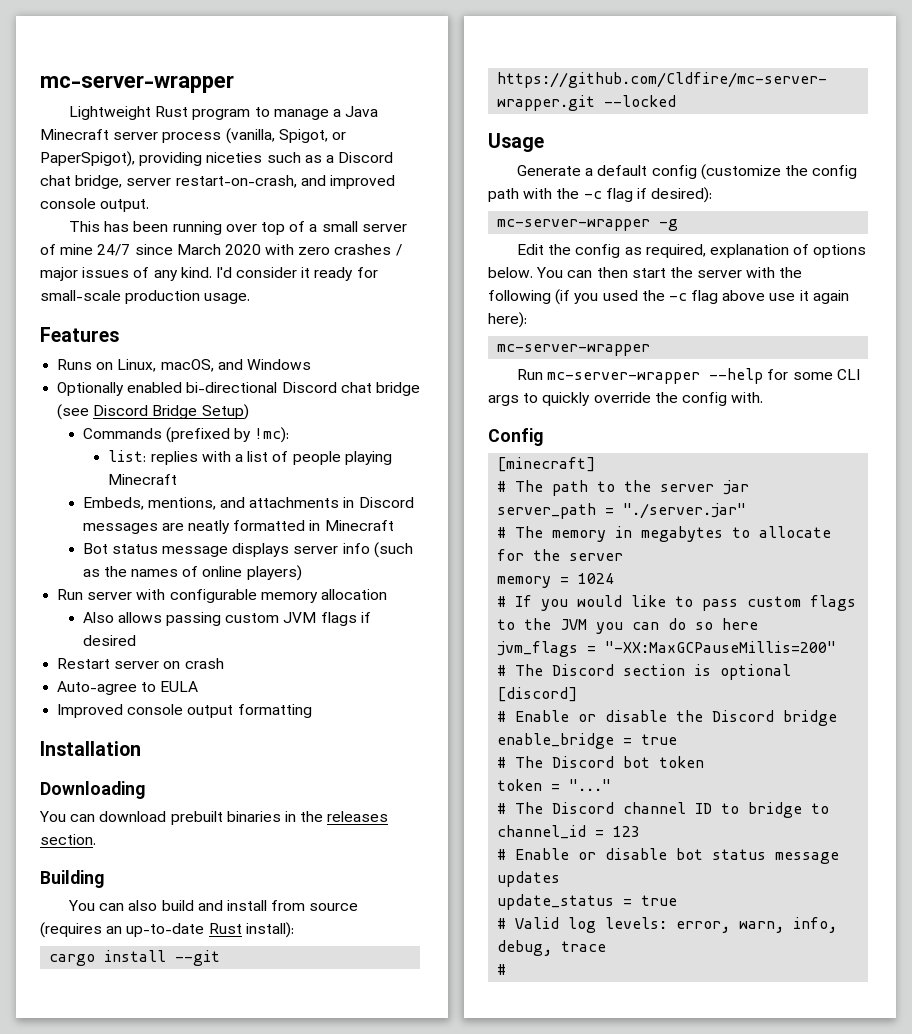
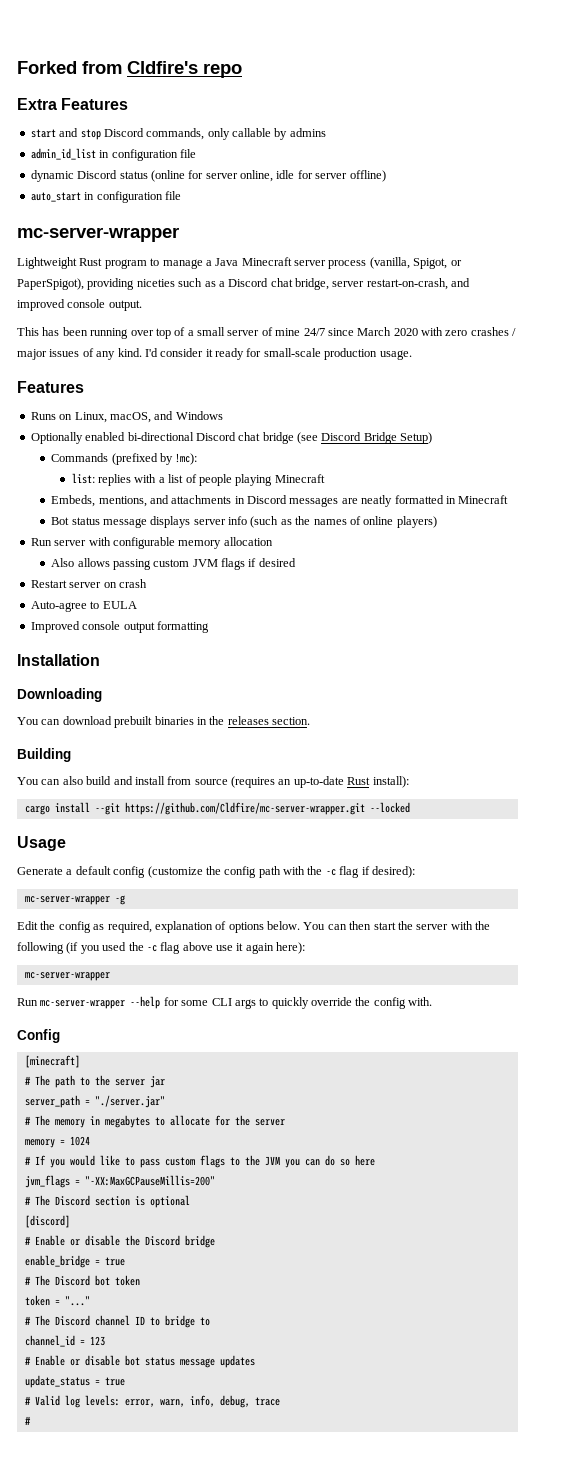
(40, 84) none -> [17,61,242,78] [17,98,129,110] [30,128,326,140] [30,148,196,161] [30,170,386,182] [30,191,181,203] Forked from Cldfire's repo // Extra Features // start and stop Discord commands, only callable by admins // admin_id_list in configuration file // dynamic Discord status (online for server online, idle for server offline) // auto_start in configuration file //

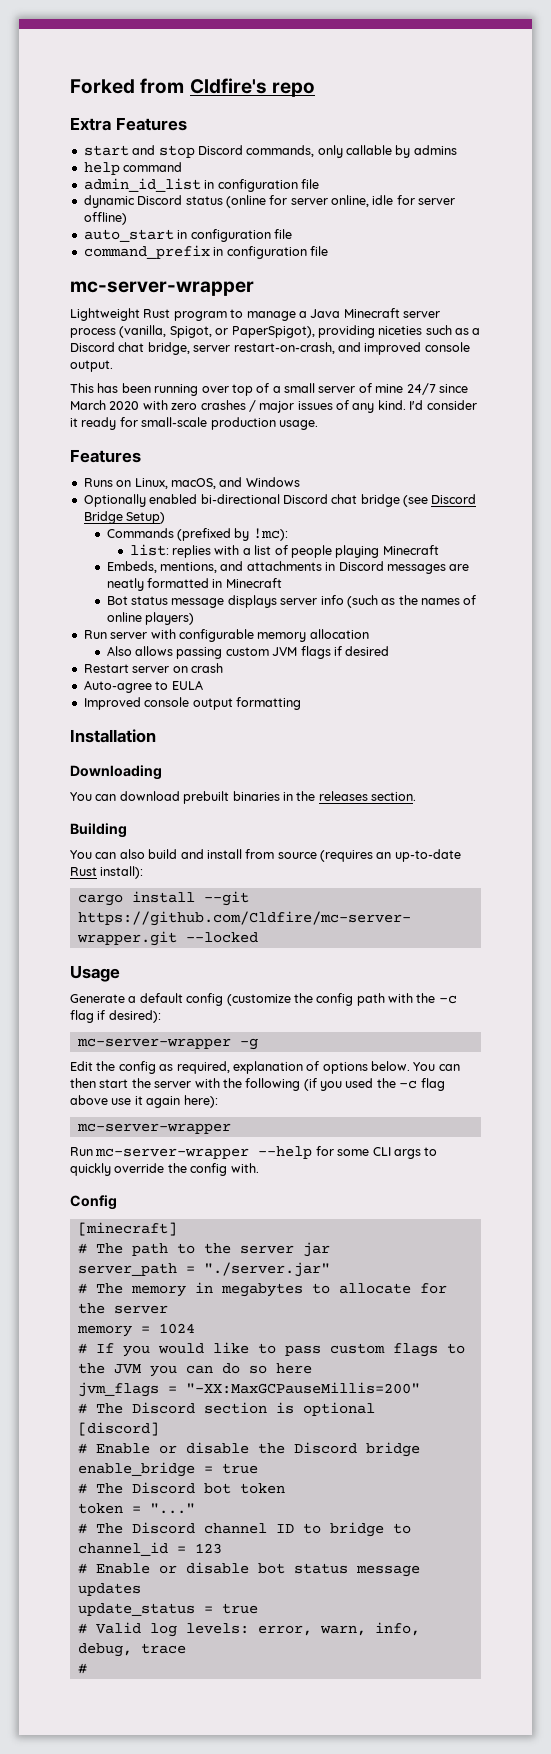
(326, 132) none -> [83,162,183,175] // help command
(181, 195) none -> [83,245,328,259] // command_prefix in configuration file

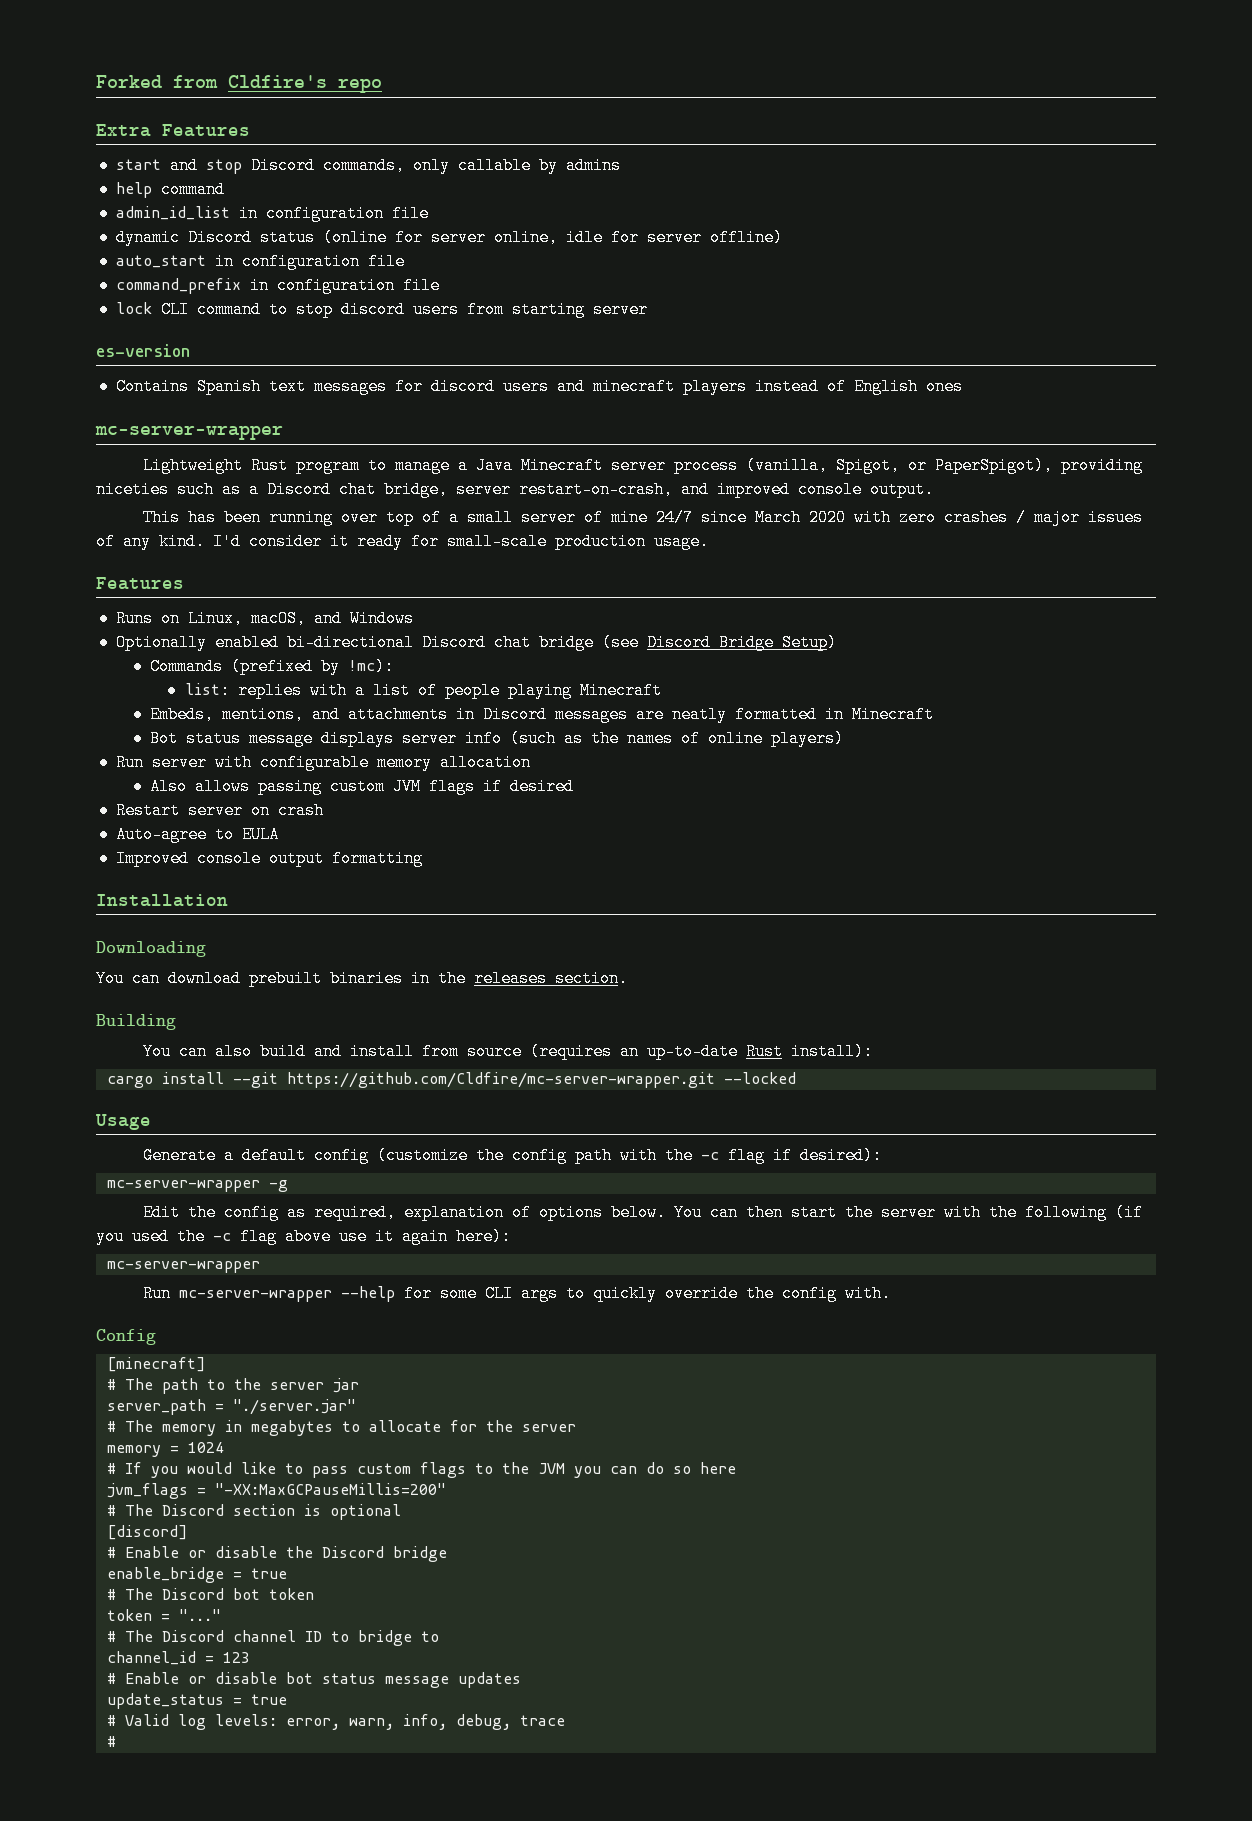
(328, 251) none -> [115,301,648,318] [96,344,190,357] [115,378,963,395] // lock CLI command to stop discord users from starting server // es-version // Contains Spanish text messages for discord users and minecraft players instead of English ones

